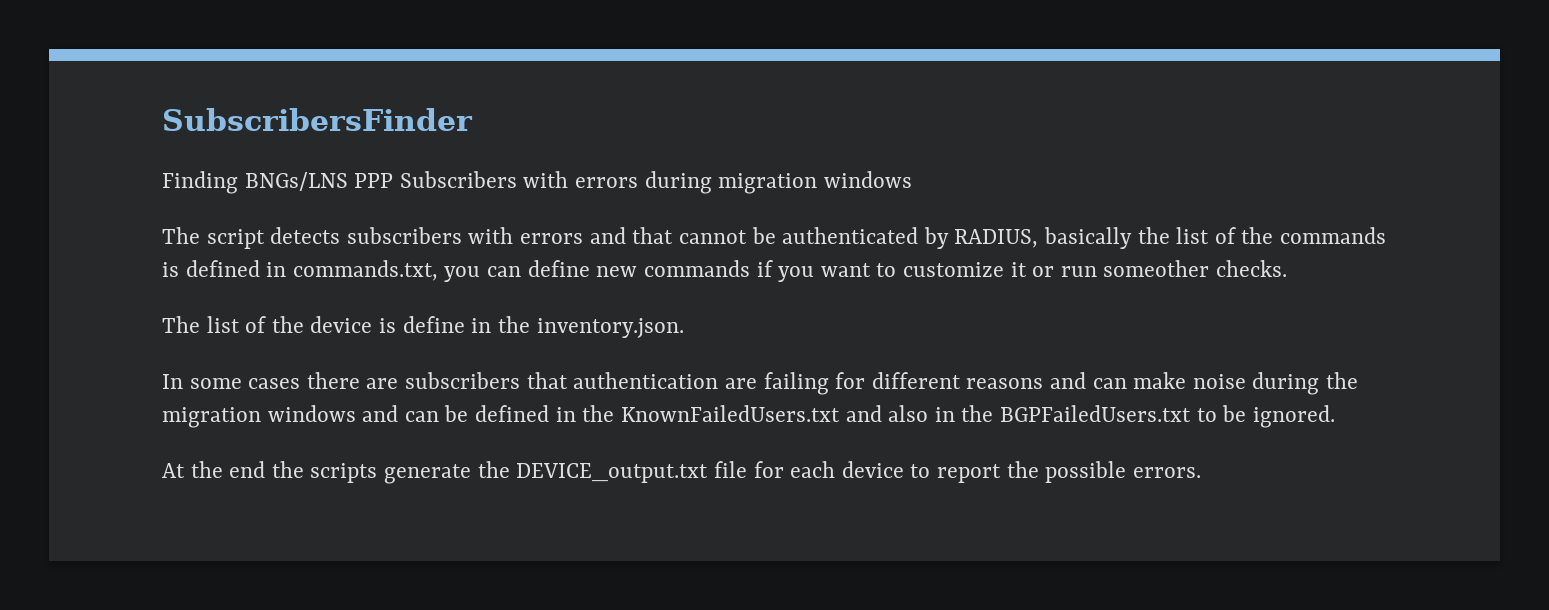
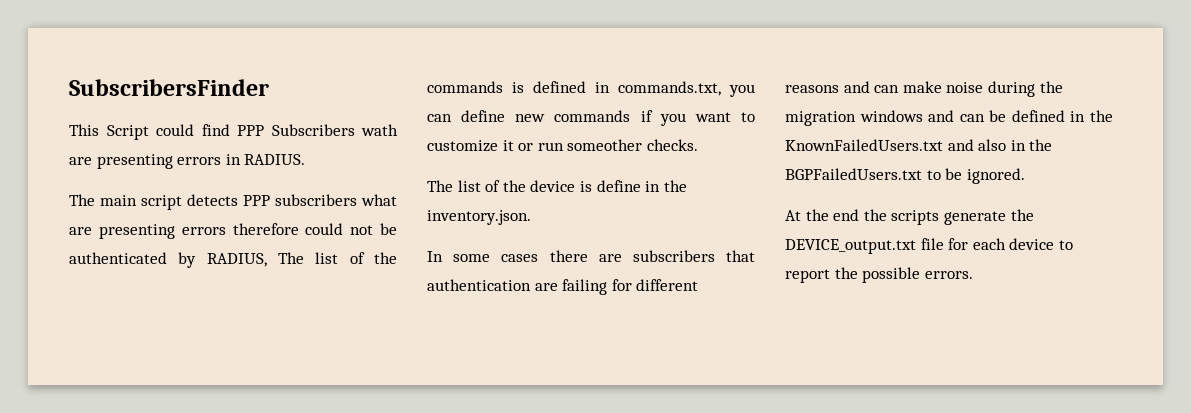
[162,171,912,194] [162,227,200,244] Finding BNGs/LNS PPP Subscribers with errors during migration windows // The -> [69,124,398,140] [69,154,306,169] [69,194,137,206] This Script could find PPP Subscribers wath are presenting errors in RADIUS. // The main
[346,227,747,244] subscribers with errors and that cannot -> [243,194,397,206] [69,223,374,239] PPP subscribers what are presenting errors therefore could not
[1043,227,1170,249] basically the -> [278,252,304,264] The

